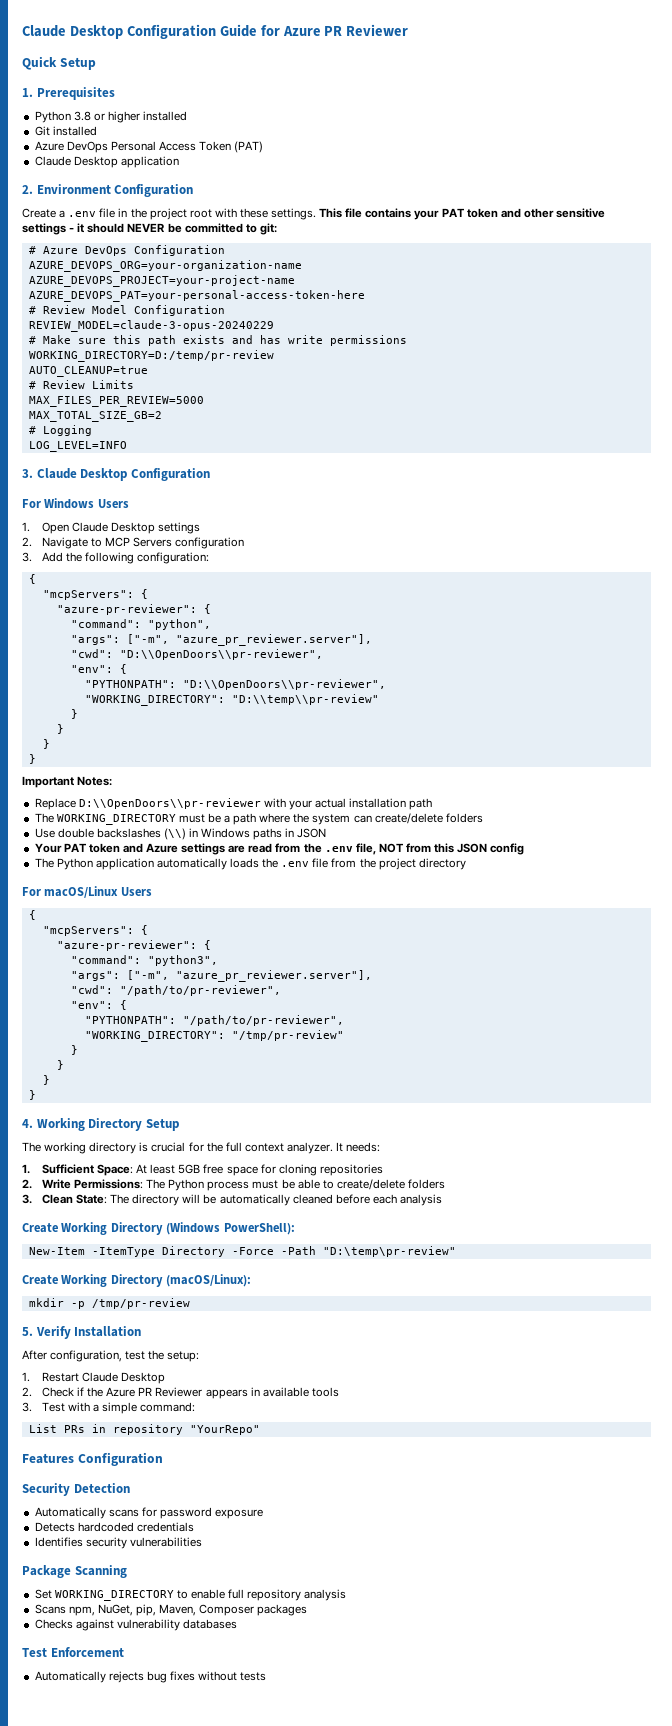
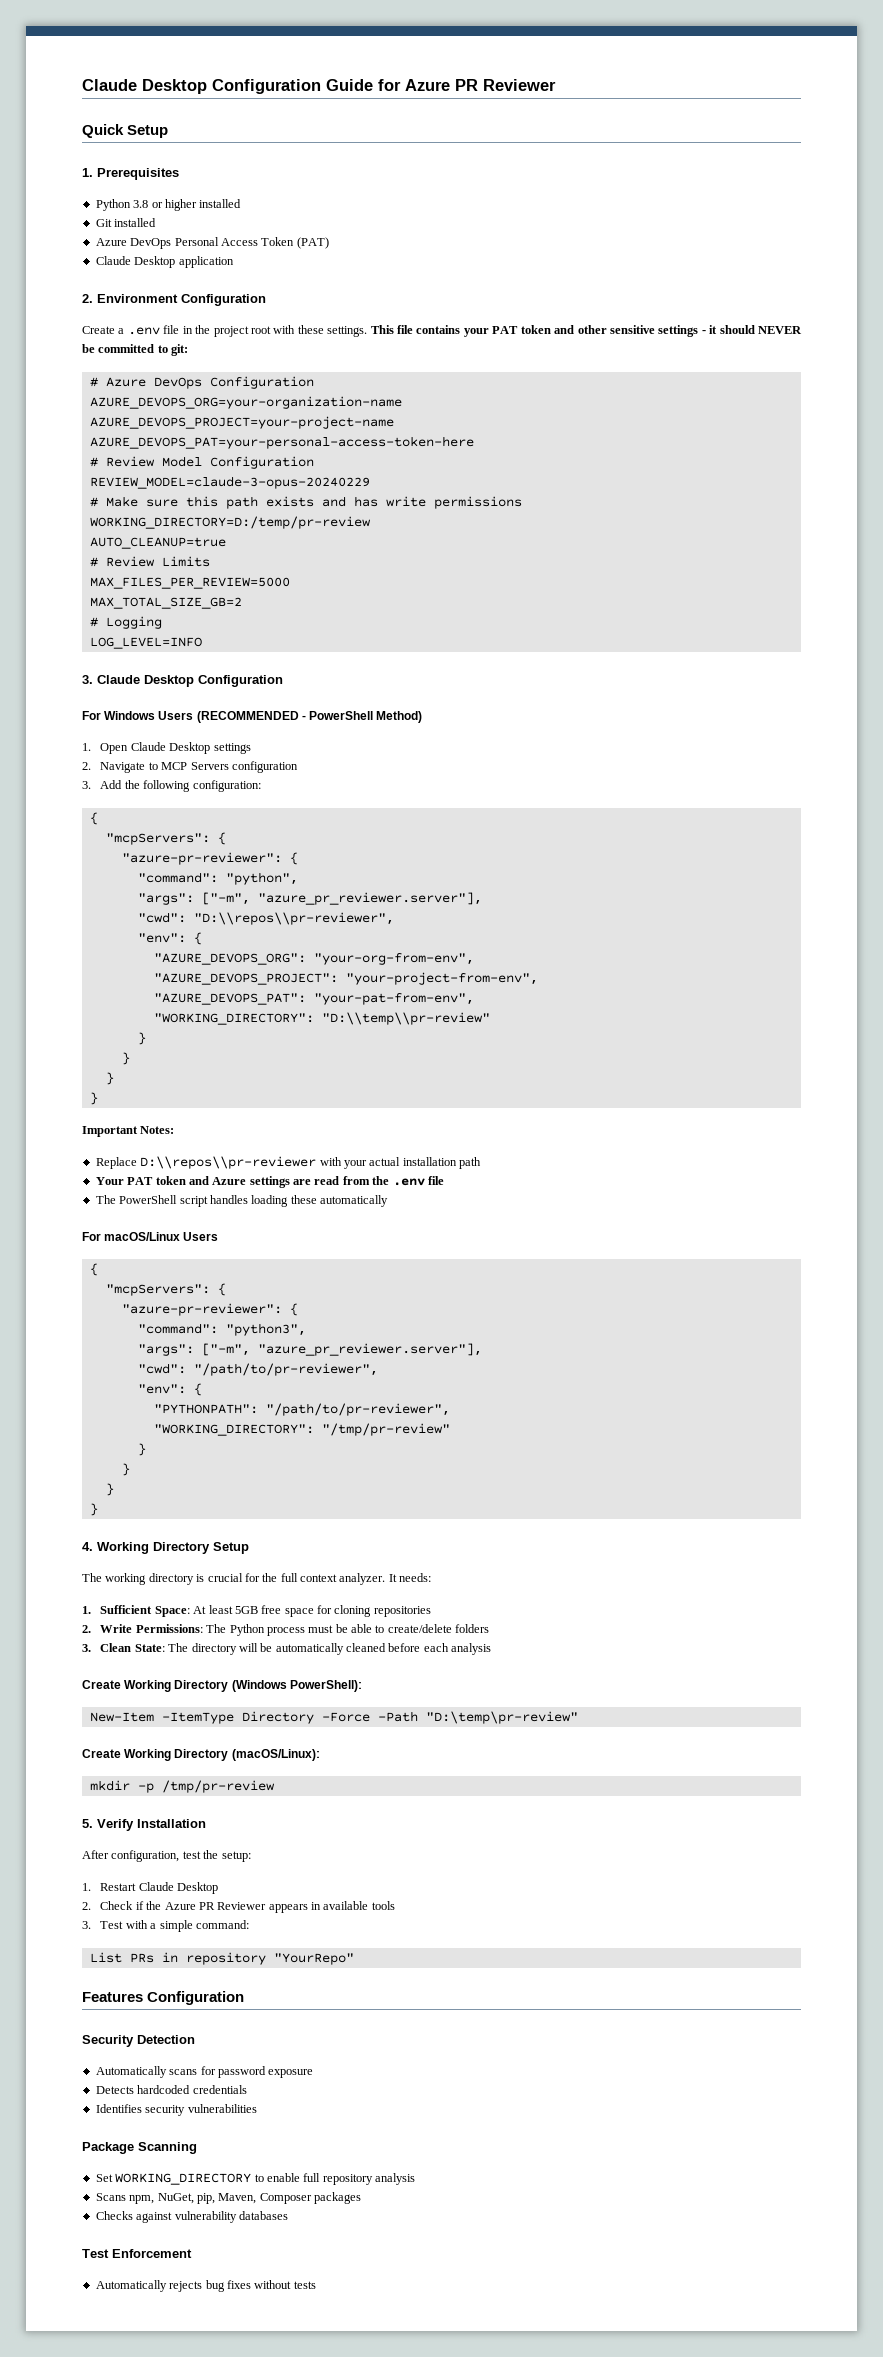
(129, 503) none -> [196,711,423,723] (RECOMMENDED - PowerShell Method)
[119,649,323,660] [70,664,127,674] [84,679,386,690] "D:\\OpenDoors\\pr-reviewer", // "env": { // "PYTHONPATH": "D:\\OpenDoors\\pr-reviewer", -> [193,912,394,925] [137,932,202,945] [153,953,474,965] [153,972,538,985] [153,993,474,1005] "D:\\repos\\pr-reviewer", // "env": { // "AZURE_DEVOPS_ORG": "your-org-from-env", // "AZURE_DEVOPS_PROJECT": "your-project-from-env", // "AZURE_DEVOPS_PAT": "your-pat-from-env",
[78,798,261,809] D:\\OpenDoors\\pr-reviewer -> [140,1156,317,1169] D:\\repos\\pr-reviewer
[34,813,483,825] [34,828,327,840] // The WORKING_DIRECTORY must be a path where the system can create/delete folders // Use double backslashes (\\) in Windows paths in JSON -> (481, 1163) none
[355,843,525,855] [34,858,466,870] file, NOT from this JSON config // The Python application automatically loads the .env file from the project directory -> [427,1176,444,1185] [95,1195,388,1207] file // The PowerShell script handles loading these automatically

